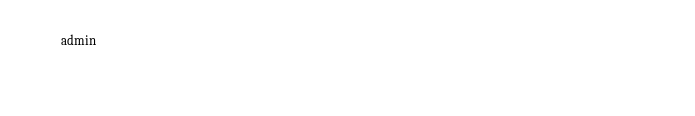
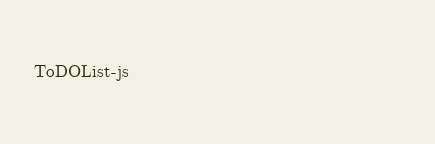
[61,34,96,45] admin -> [34,65,129,81] ToDOList-js

